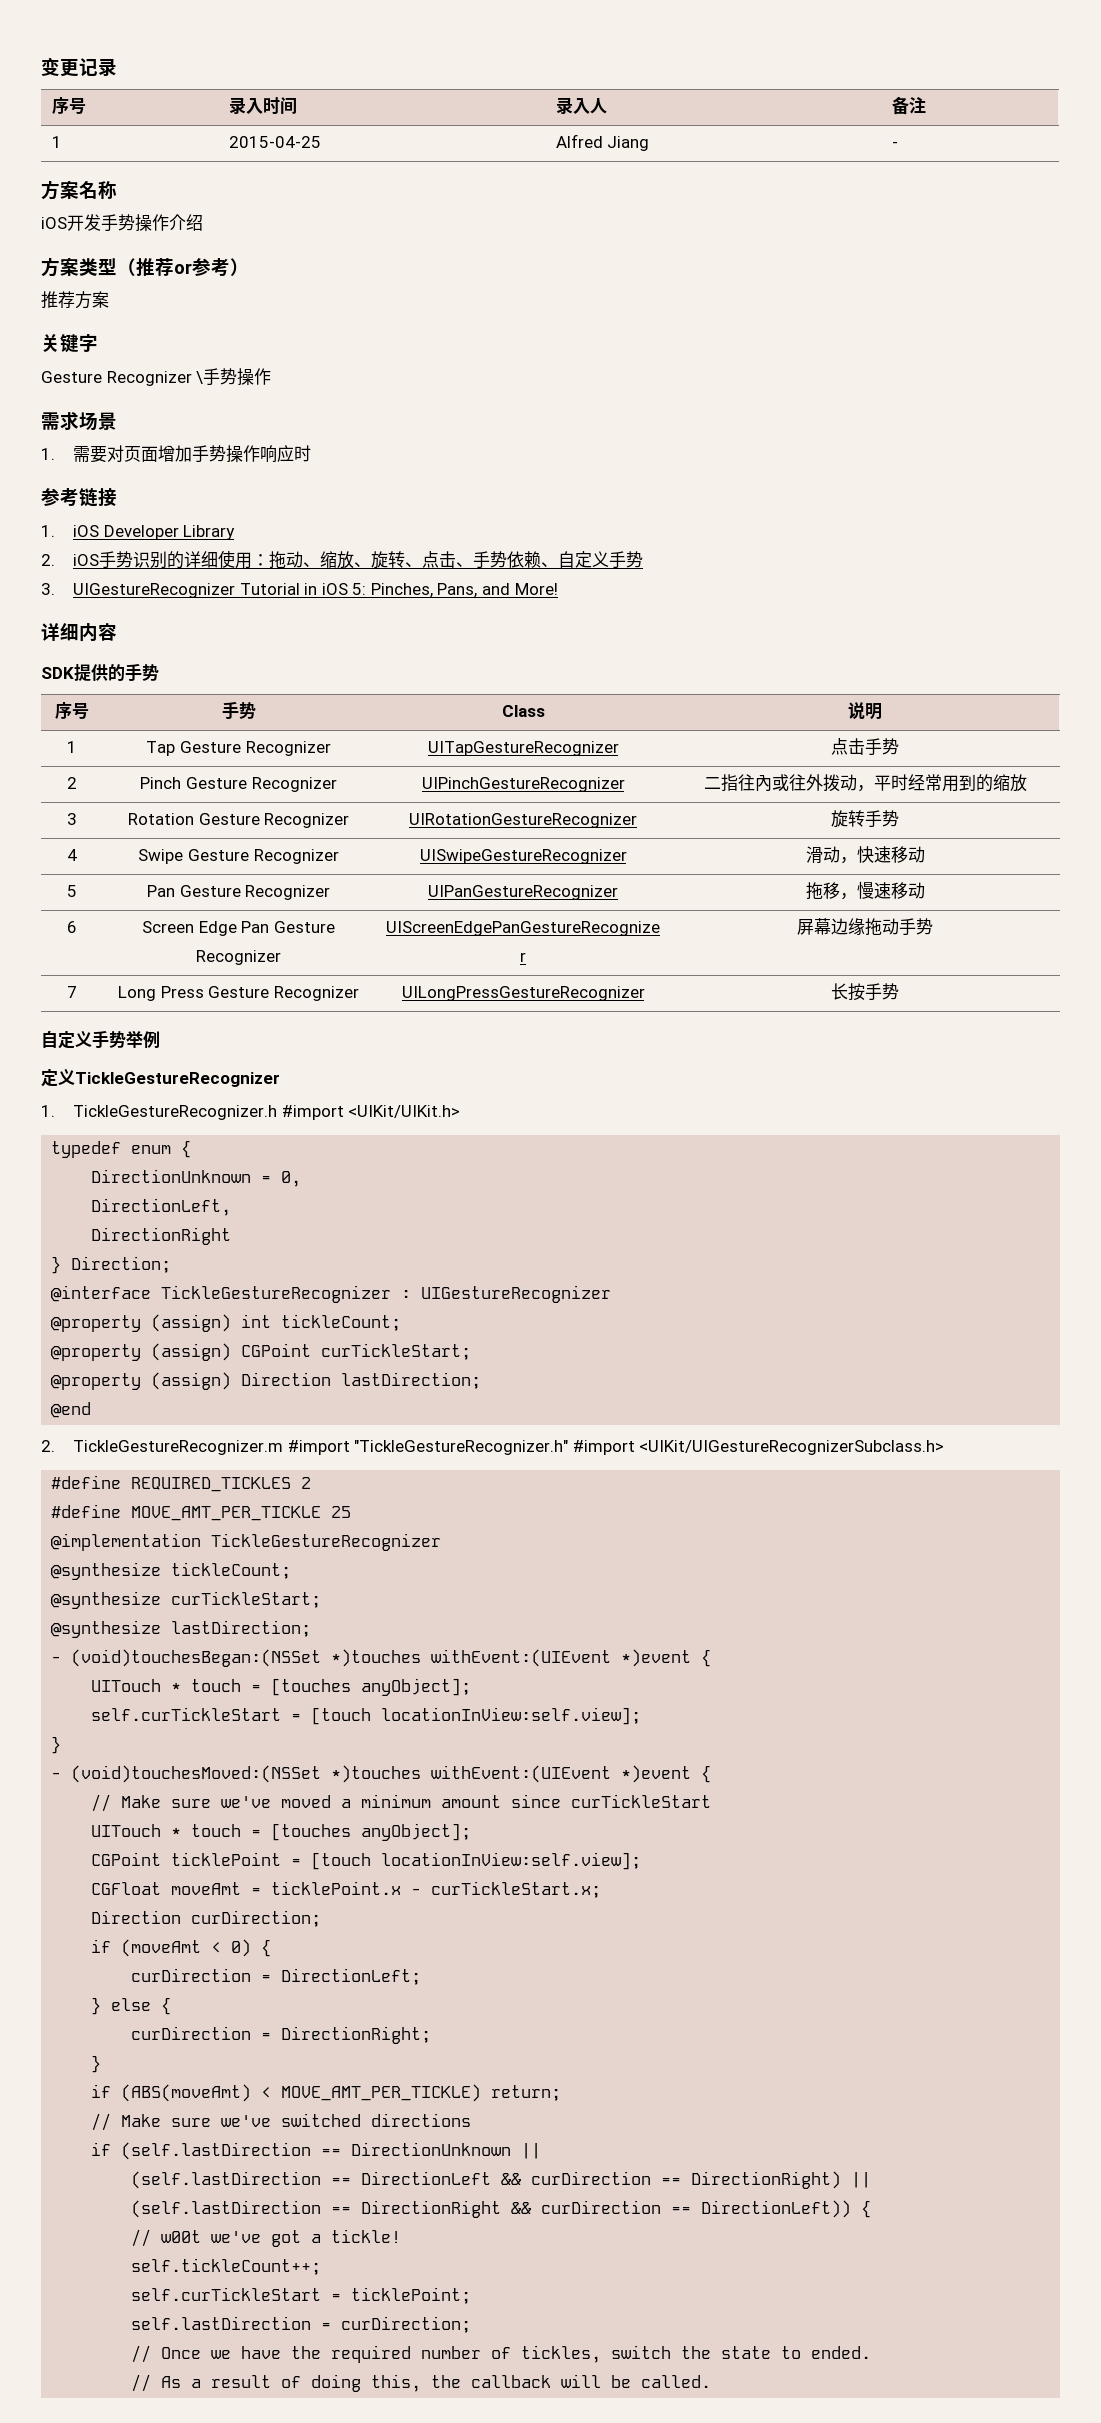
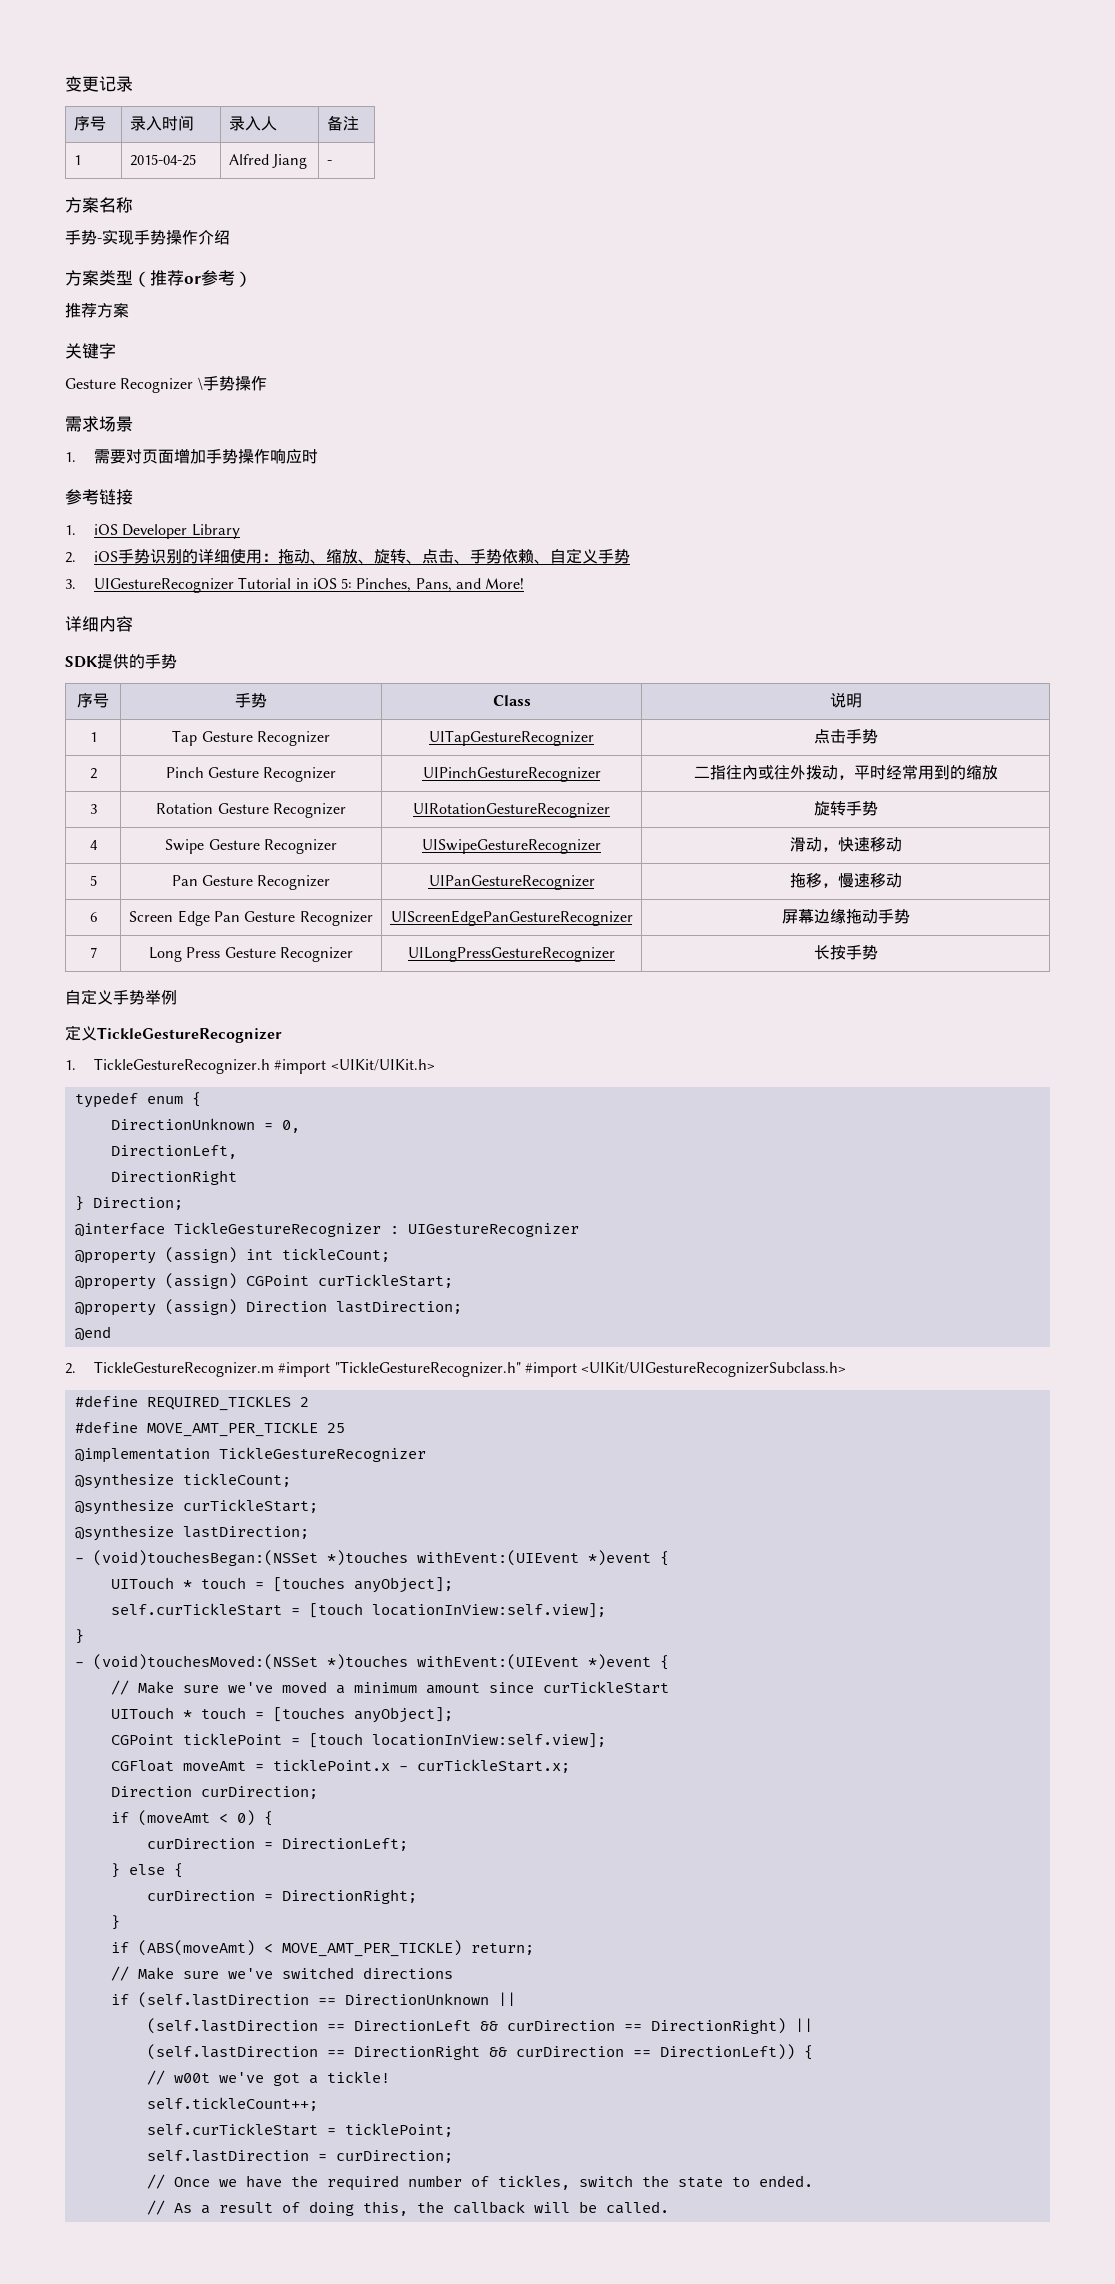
[41,214,101,231] iOS开发 -> [65,229,134,245] 手势-实现

